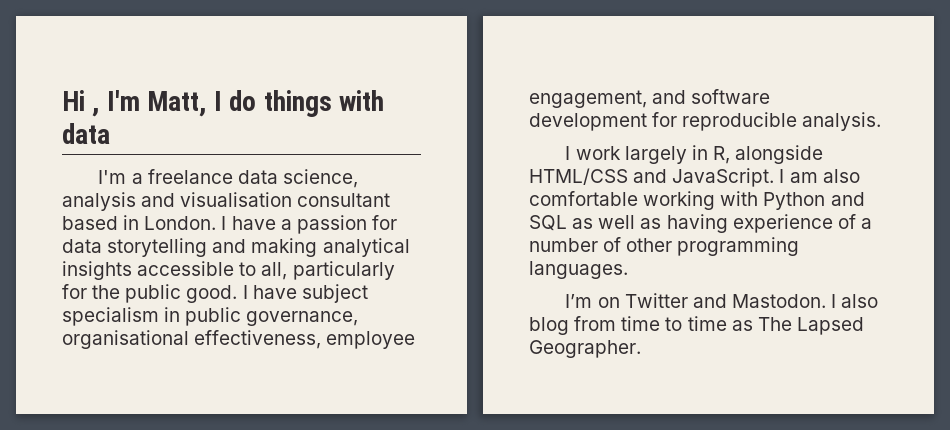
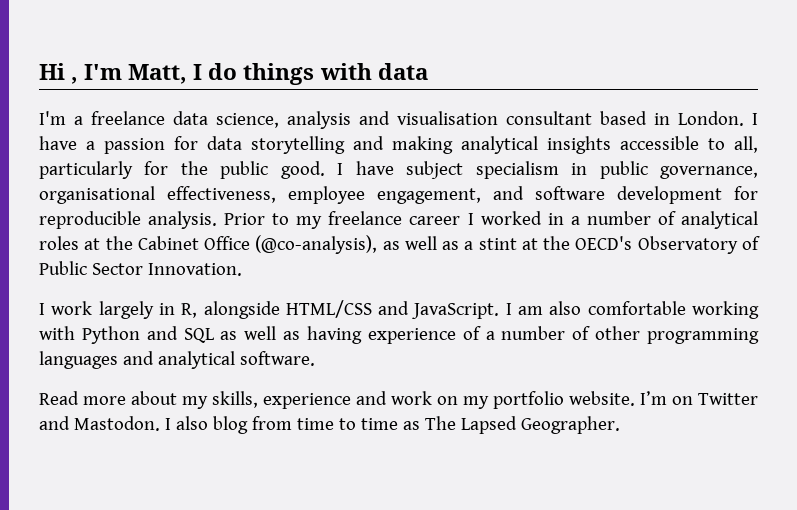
(882, 121) none -> [224,211,759,229] [39,235,760,254] [39,261,242,276] Prior to my freelance career I worked in a number of analytical roles at the Cabinet Office (@co-analysis), as well as a stint at the OECD's Observatory of Public Sector Innovation.
[529,261,628,279] languages. // -> [39,351,315,369] [39,391,635,409] languages and analytical software. // Read more about my skills, experience and work on my portfolio website.

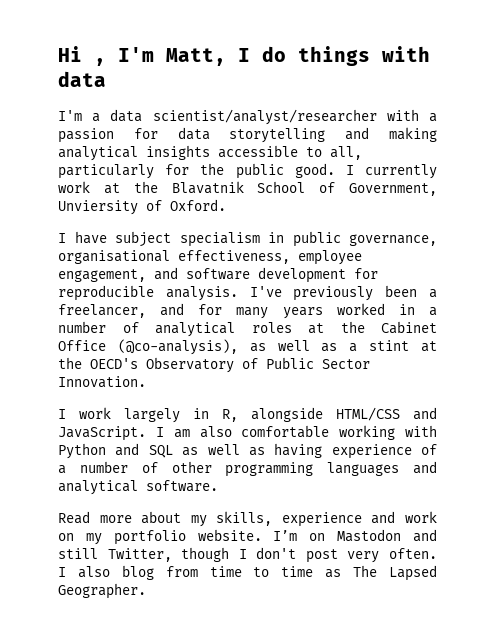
[90,111,758,129] [39,136,77,150] freelance data science, analysis and visualisation consultant based in London. I have -> [110,109,419,125] data scientist/analyst/researcher with
(344, 169) none -> [365,164,437,179] [58,181,437,196] [58,199,226,215] [58,233,66,243] currently work at the Blavatnik School of Government, Unviersity of Oxford. // I
[224,211,474,229] Prior to my freelance career I -> [249,285,438,301] [58,303,323,319] I've previously been a freelancer, and for many years
[698,393,758,405] [39,416,160,431] Twitter and Mastodon. -> [337,529,437,542] [58,547,437,563] Mastodon and still Twitter, though I don't post very often.

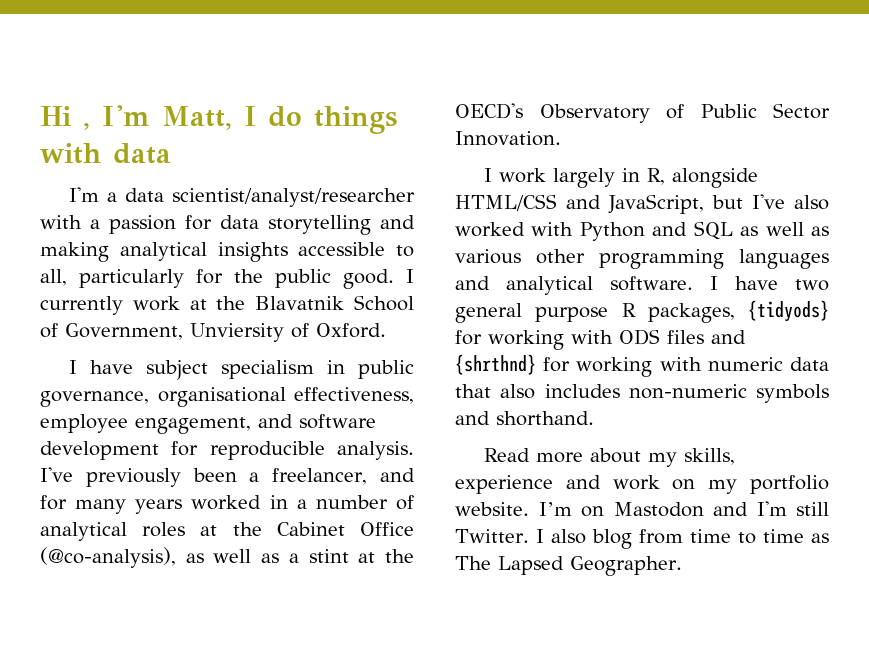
[58,425,396,441] JavaScript. I am also comfortable working -> [608,194,829,214] [455,222,525,237] JavaScript, but I've also worked
[274,443,437,459] [58,461,158,474] having experience of a number of -> [455,249,521,264] various
(218, 486) none -> [710,276,829,291] [455,300,829,323] [455,329,746,350] [455,354,829,377] [455,384,829,403] [455,411,594,426] I have two general purpose R packages, {tidyods} for working with ODS files and {shrthnd} for working with numeric data that also includes non-numeric symbols and shorthand.
[58,547,437,563] still Twitter, though I don't post very often. -> [756,501,829,516] [455,529,529,543] I'm still Twitter.

